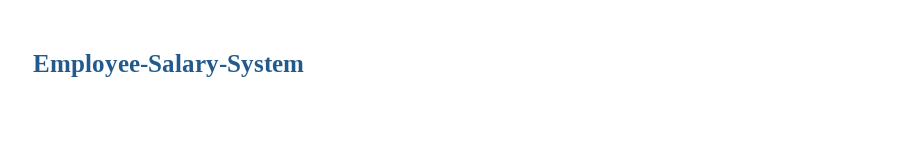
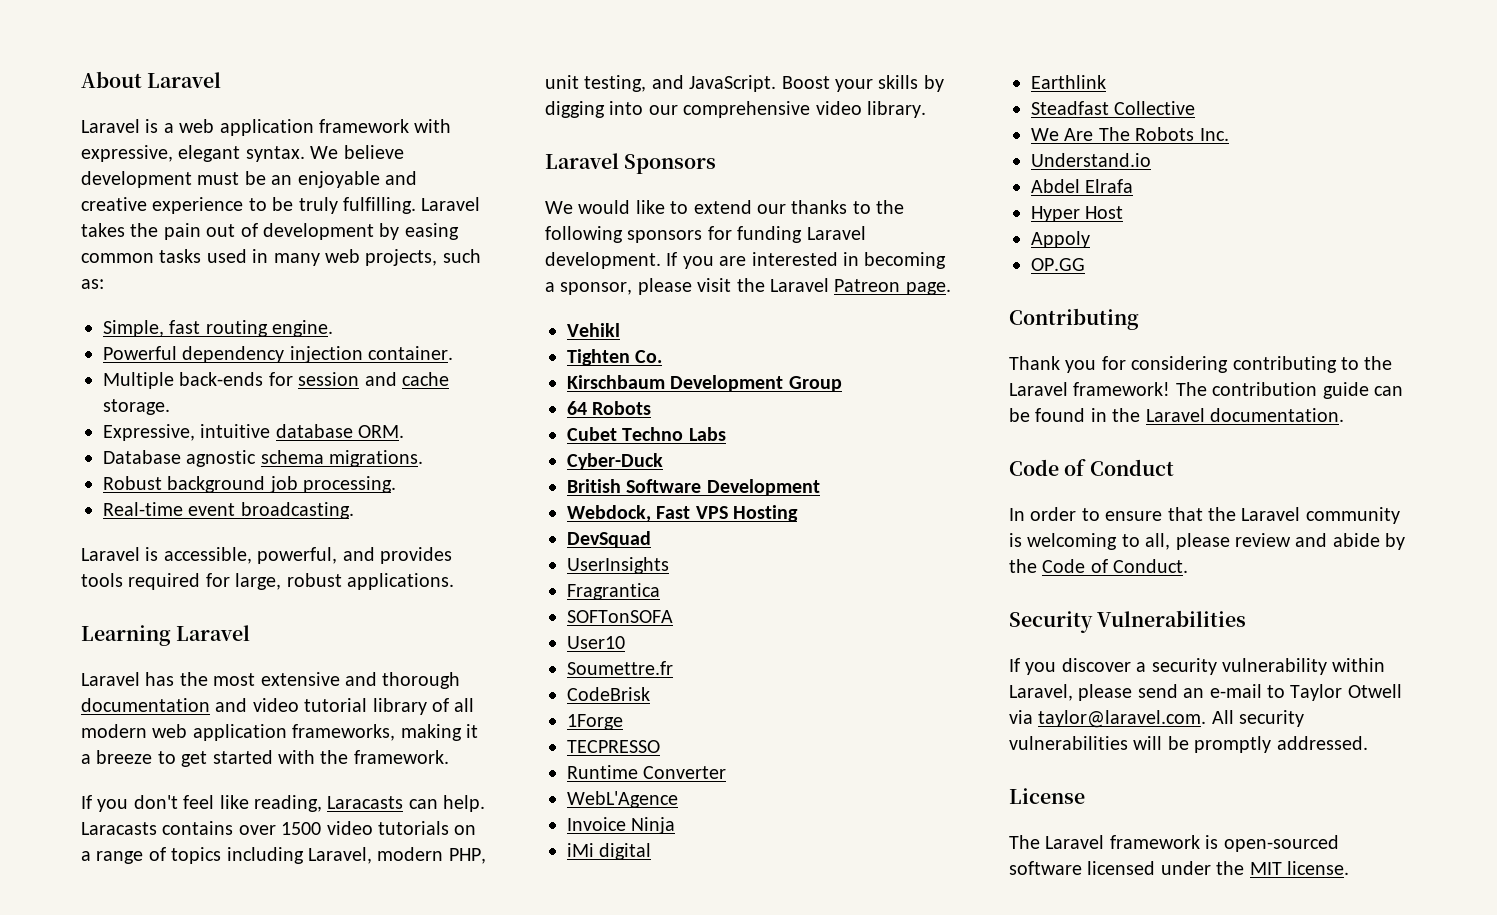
[33,54,304,77] Employee-Salary-System -> [81,71,222,88] [81,119,452,136] [81,145,404,162] [81,171,417,188] [81,197,481,214] [81,223,459,240] [81,249,481,266] [81,279,104,289] [103,320,334,337] [103,346,454,363] [103,372,449,389] [103,399,170,415] [103,424,405,441] [103,450,424,467] [103,476,397,493] [103,502,354,519] [81,547,452,564] [81,573,454,590] [81,625,251,646] [81,672,461,689] [81,698,475,715] [81,724,478,741] [81,750,449,767] [81,795,486,812] [81,821,477,835] [81,847,486,864] [545,75,944,92] [545,101,926,118] [545,153,717,174] [545,200,905,214] [545,226,866,243] [545,252,947,269] [545,278,951,295] [567,323,620,337] [567,349,663,366] [567,375,842,392] [567,401,652,415] [567,427,726,441] [567,453,663,470] [567,479,820,496] [567,505,799,522] [567,531,651,548] [567,557,669,574] [567,583,660,600] [567,610,673,623] [567,636,625,649] [567,661,673,675] [567,687,650,701] [567,714,623,730] [567,740,660,753] [567,765,727,779] [567,791,678,808] [567,817,676,834] [567,843,652,860] [1031,75,1106,89] [1031,101,1196,115] [1031,127,1229,141] [1031,153,1151,167] [1031,179,1134,193] [1031,206,1124,222] [1031,231,1090,248] [1031,258,1085,271] [1009,308,1139,330] [1009,356,1393,373] [1009,382,1403,399] [1009,408,1344,422] [1009,459,1174,476] [1009,507,1400,524] [1009,533,1406,550] [1009,559,1189,573] [1009,610,1247,633] [1009,658,1386,675] [1009,684,1402,701] [1009,710,1305,728] [1009,736,1368,753] [1009,788,1085,804] [1009,835,1339,852] [1009,861,1349,875] About Laravel // Laravel is a web application framework with expressive, elegant syntax. We believe development must be an enjoyable and creative experience to be truly fulfilling. Laravel takes the pain out of development by easing common tasks used in many web projects, such as: // Simple, fast routing engine. // Powerful dependency injection container. // Multiple back-ends for session and cache storage. // Expressive, intuitive database ORM. // Database agnostic schema migrations. // Robust background job processing. // Real-time event broadcasting. // Laravel is accessible, powerful, and provides tools required for large, robust applications. // Learning Laravel // Laravel has the most extensive and thorough documentation and video tutorial library of all modern web application frameworks, making it a breeze to get started with the framework. // If you don't feel like reading, Laracasts can help. Laracasts contains over 1500 video tutorials on a range of topics including Laravel, modern PHP, unit testing, and JavaScript. Boost your skills by digging into our comprehensive video library. // Laravel Sponsors // We would like to extend our thanks to the following sponsors for funding Laravel development. If you are interested in becoming a sponsor, please visit the Laravel Patreon page. // Vehikl // Tighten Co. // Kirschbaum Development Group // 64 Robots // Cubet Techno Labs // Cyber-Duck // British Software Development // Webdock, Fast VPS Hosting // DevSquad // UserInsights // Fragrantica // SOFTonSOFA // User10 // Soumettre.fr // CodeBrisk // 1Forge // TECPRESSO // Runtime Converter // WebL'Agence // Invoice Ninja // iMi digital // Earthlink // Steadfast Collective // We Are The Robots Inc. // Understand.io // Abdel Elrafa // Hyper Host // Appoly // OP.GG // Contributing // Thank you for considering contributing to the Laravel framework! The contribution guide can be found in the Laravel documentation. // Code of Conduct // In order to ensure that the Laravel community is welcoming to all, please review and abide by the Code of Conduct. // Security Vulnerabilities // If you discover a security vulnerability within Laravel, please send an e-mail to Taylor Otwell via taylor@laravel.com. All security vulnerabilities will be promptly addressed. // License // The Laravel framework is open-sourced software licensed under the MIT license.

